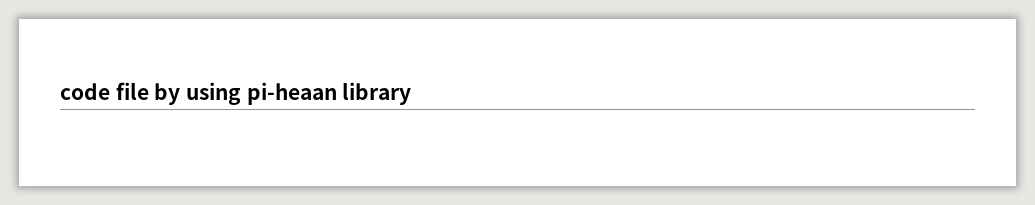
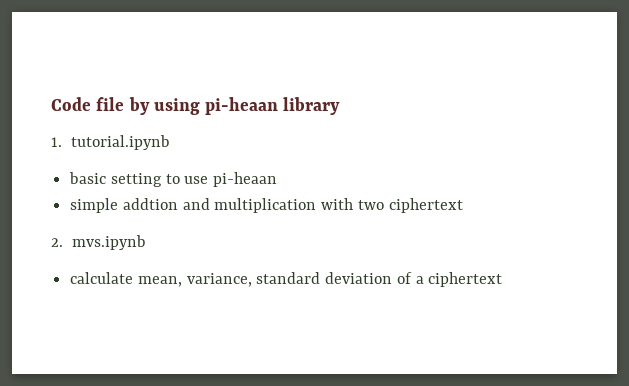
[60,83,110,100] code -> [51,97,91,111] Code
(412, 93) none -> [51,135,170,150] [69,172,278,187] [70,198,463,213] [51,235,146,250] [70,272,503,287] // 1. tutorial.ipynb // basic setting to use pi-heaan // simple addtion and multiplication with two ciphertext // 2. mvs.ipynb // calculate mean, variance, standard deviation of a ciphertext

